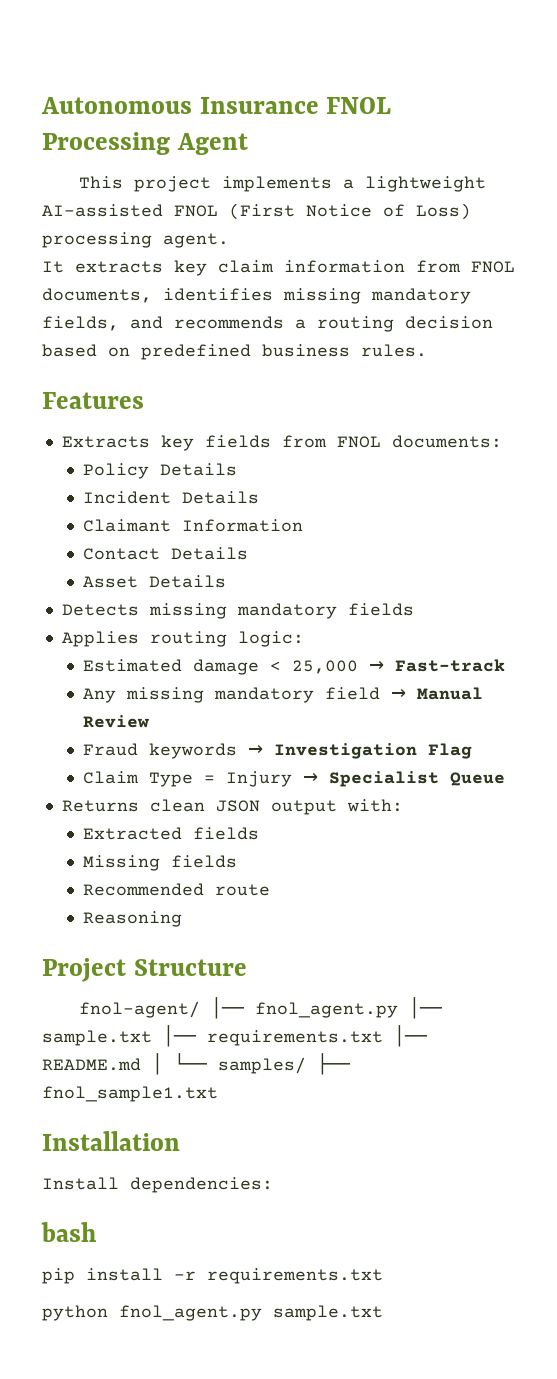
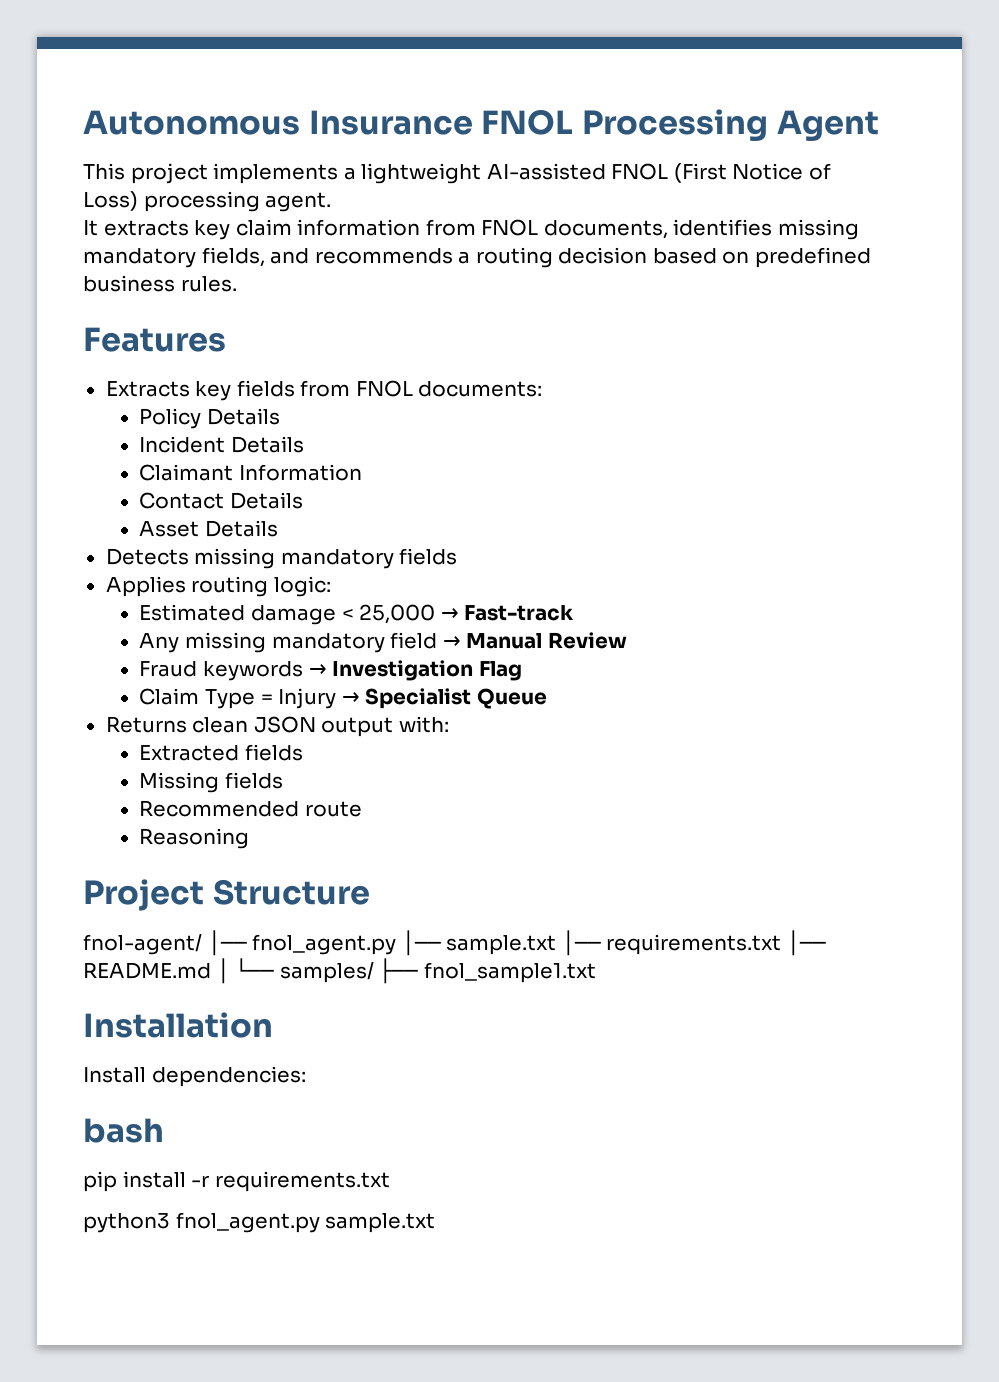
[42,1305,108,1321] python -> [83,1213,170,1233] python3

